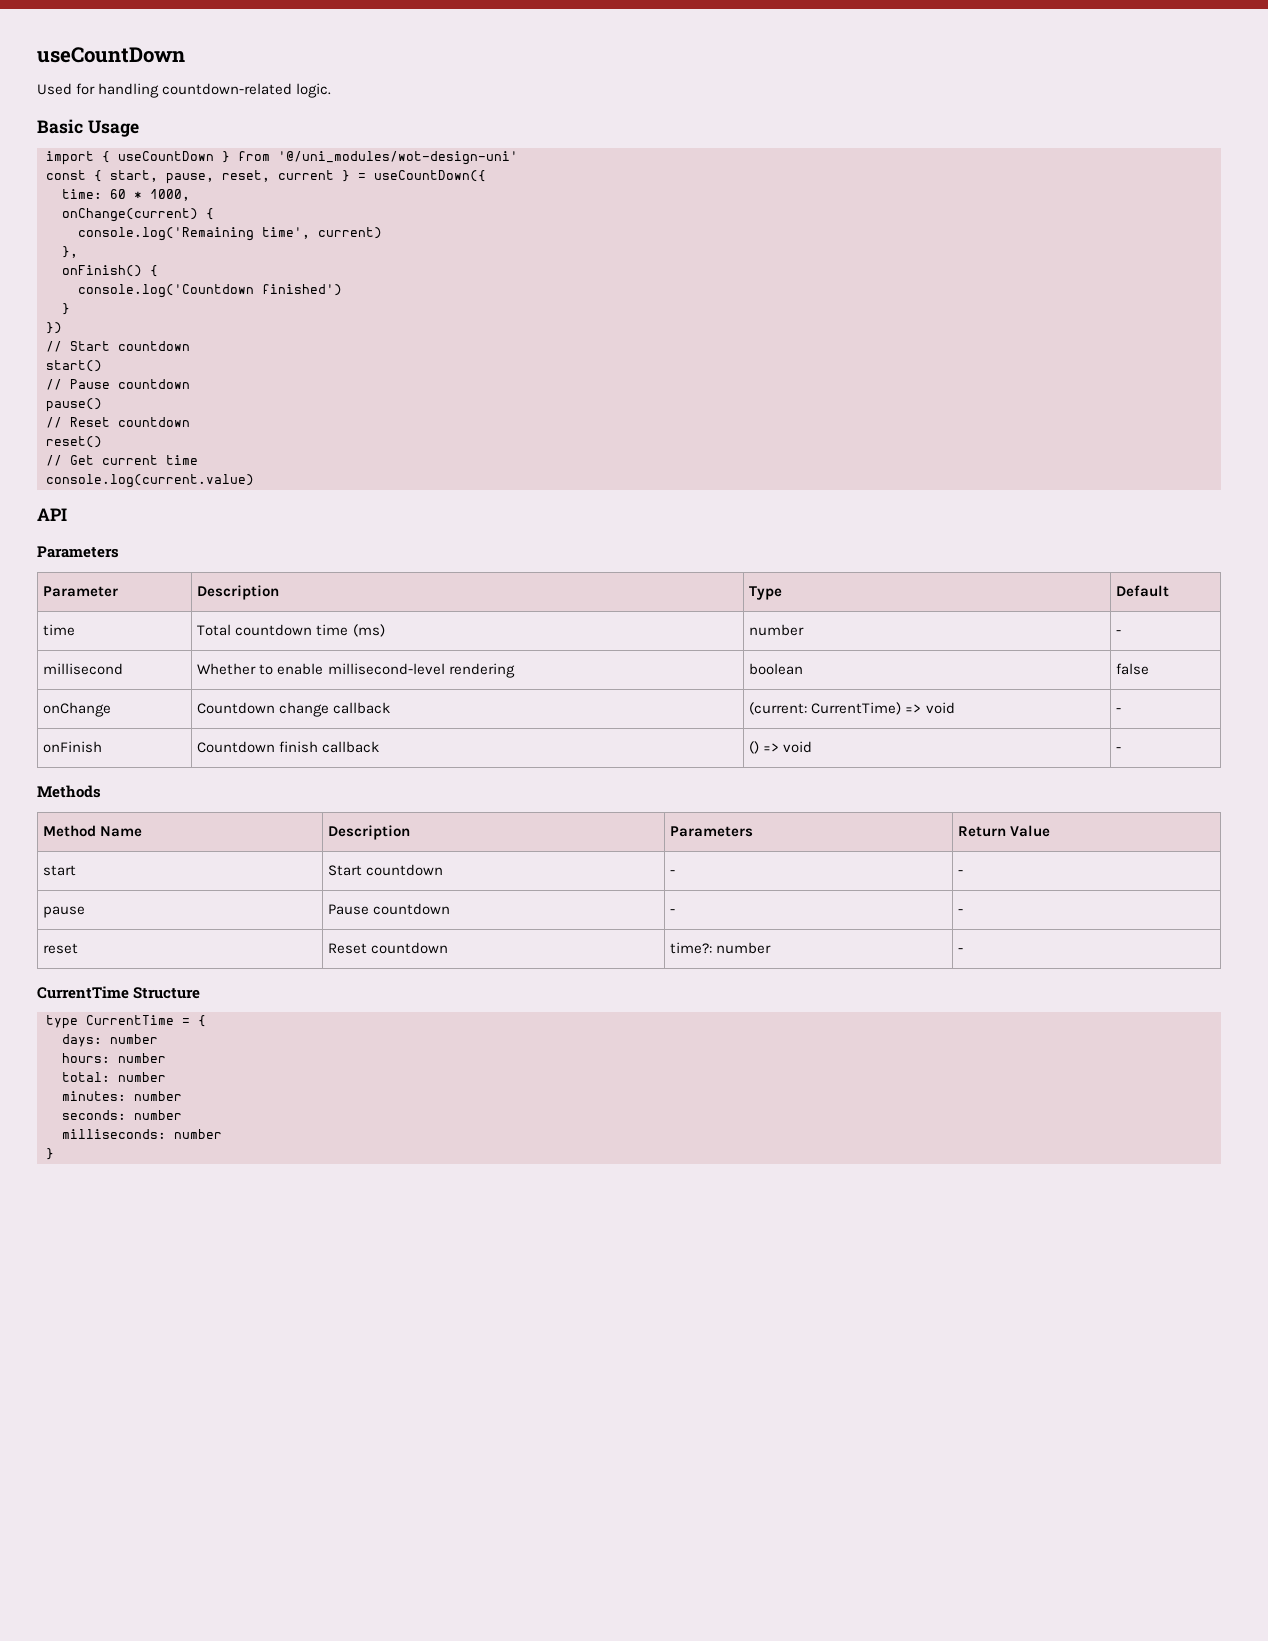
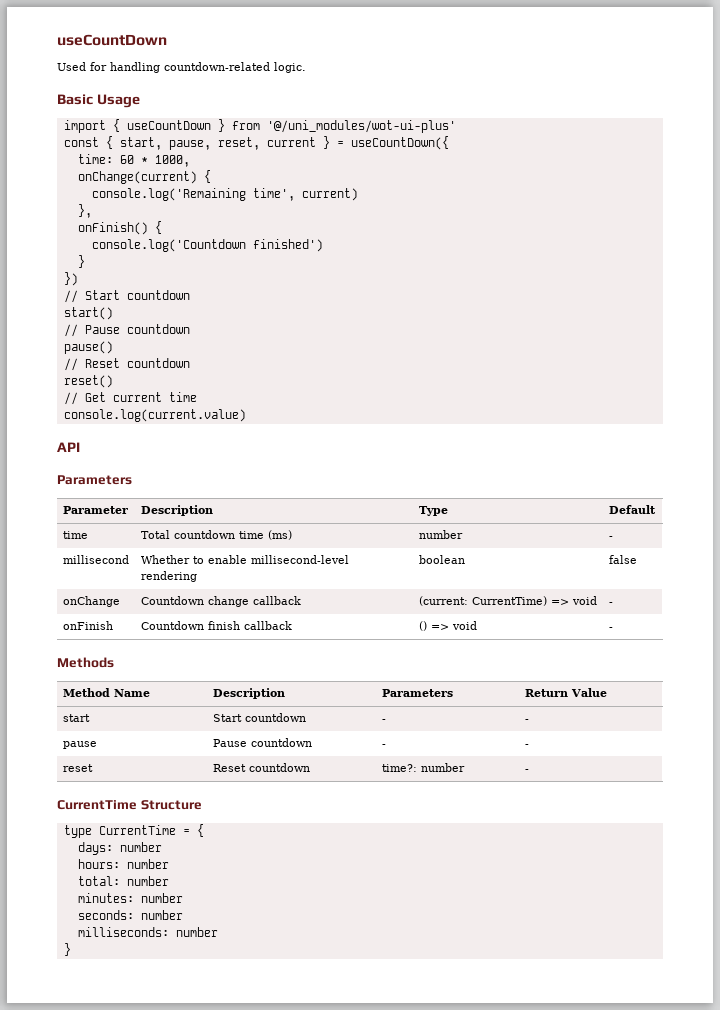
[278,151,518,165] '@/uni_modules/wot-design-uni' -> [266,120,456,133] '@/uni_modules/wot-ui-plus'

